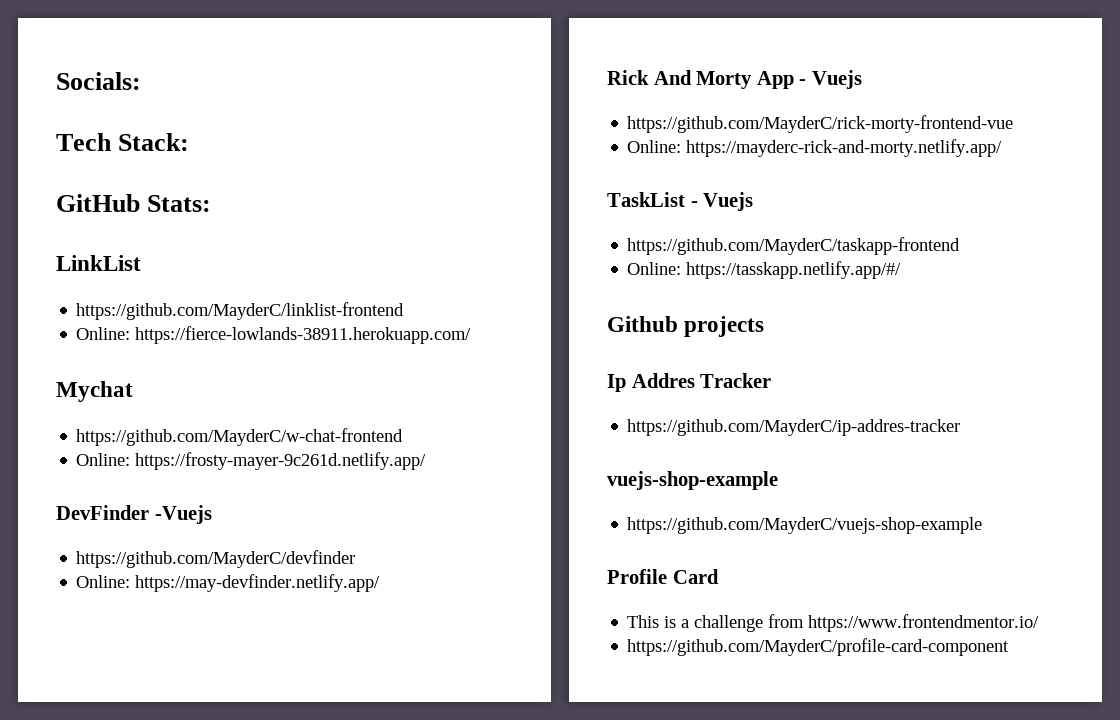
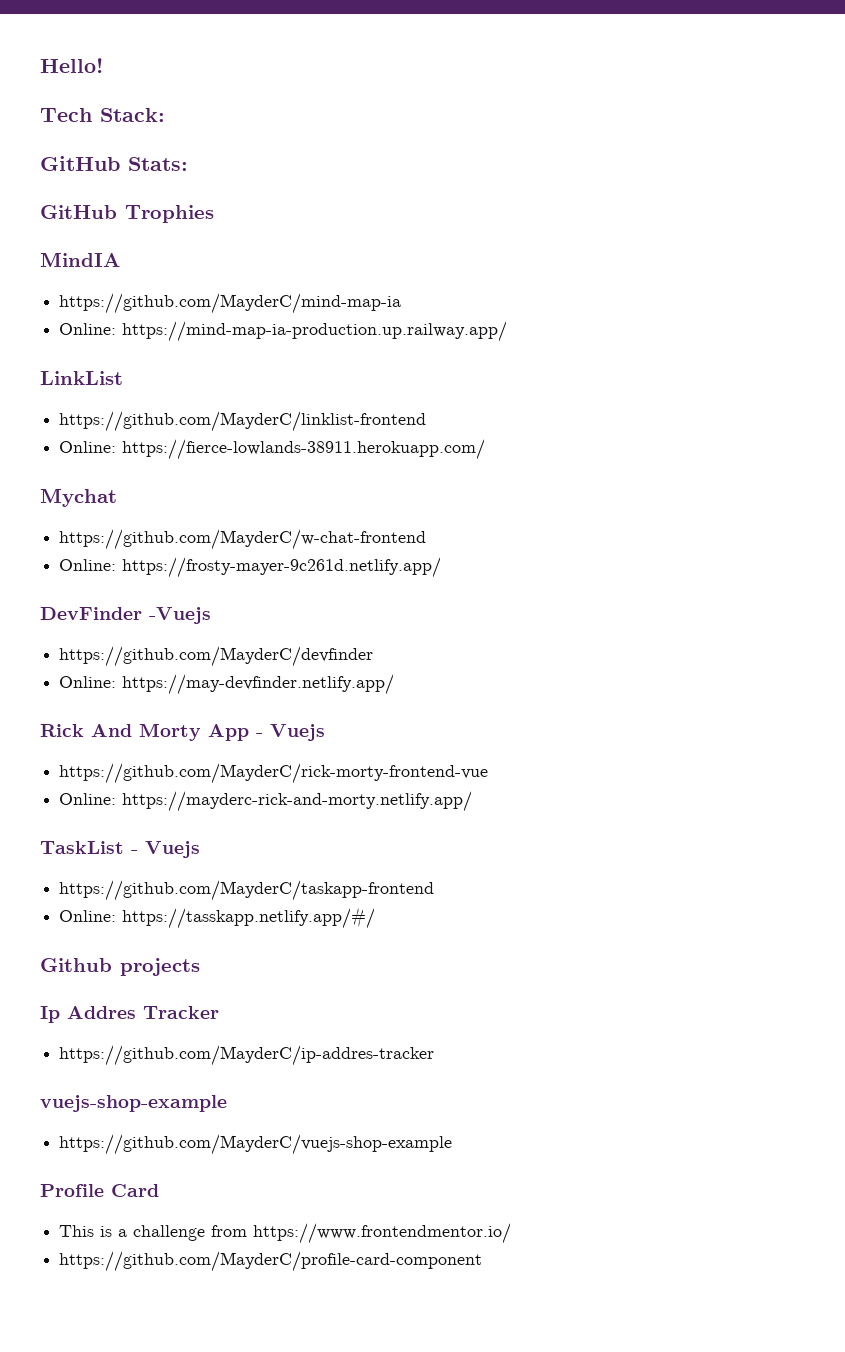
[56,72,141,90] Socials: -> [40,58,103,73] Hello!
(212, 203) none -> [40,205,214,223] [40,252,120,267] [59,293,402,314] [59,321,508,342] // GitHub Trophies // MindIA // https://github.com/MayderC/mind-map-ia // Online: https://mind-map-ia-production.up.railway.app/

